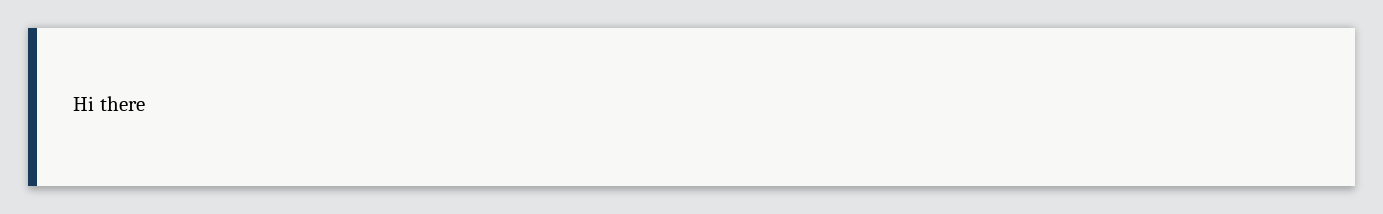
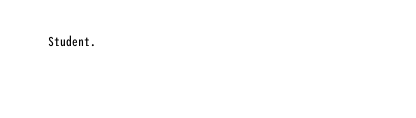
[73,96,145,111] Hi there -> [48,35,96,47] Student.

